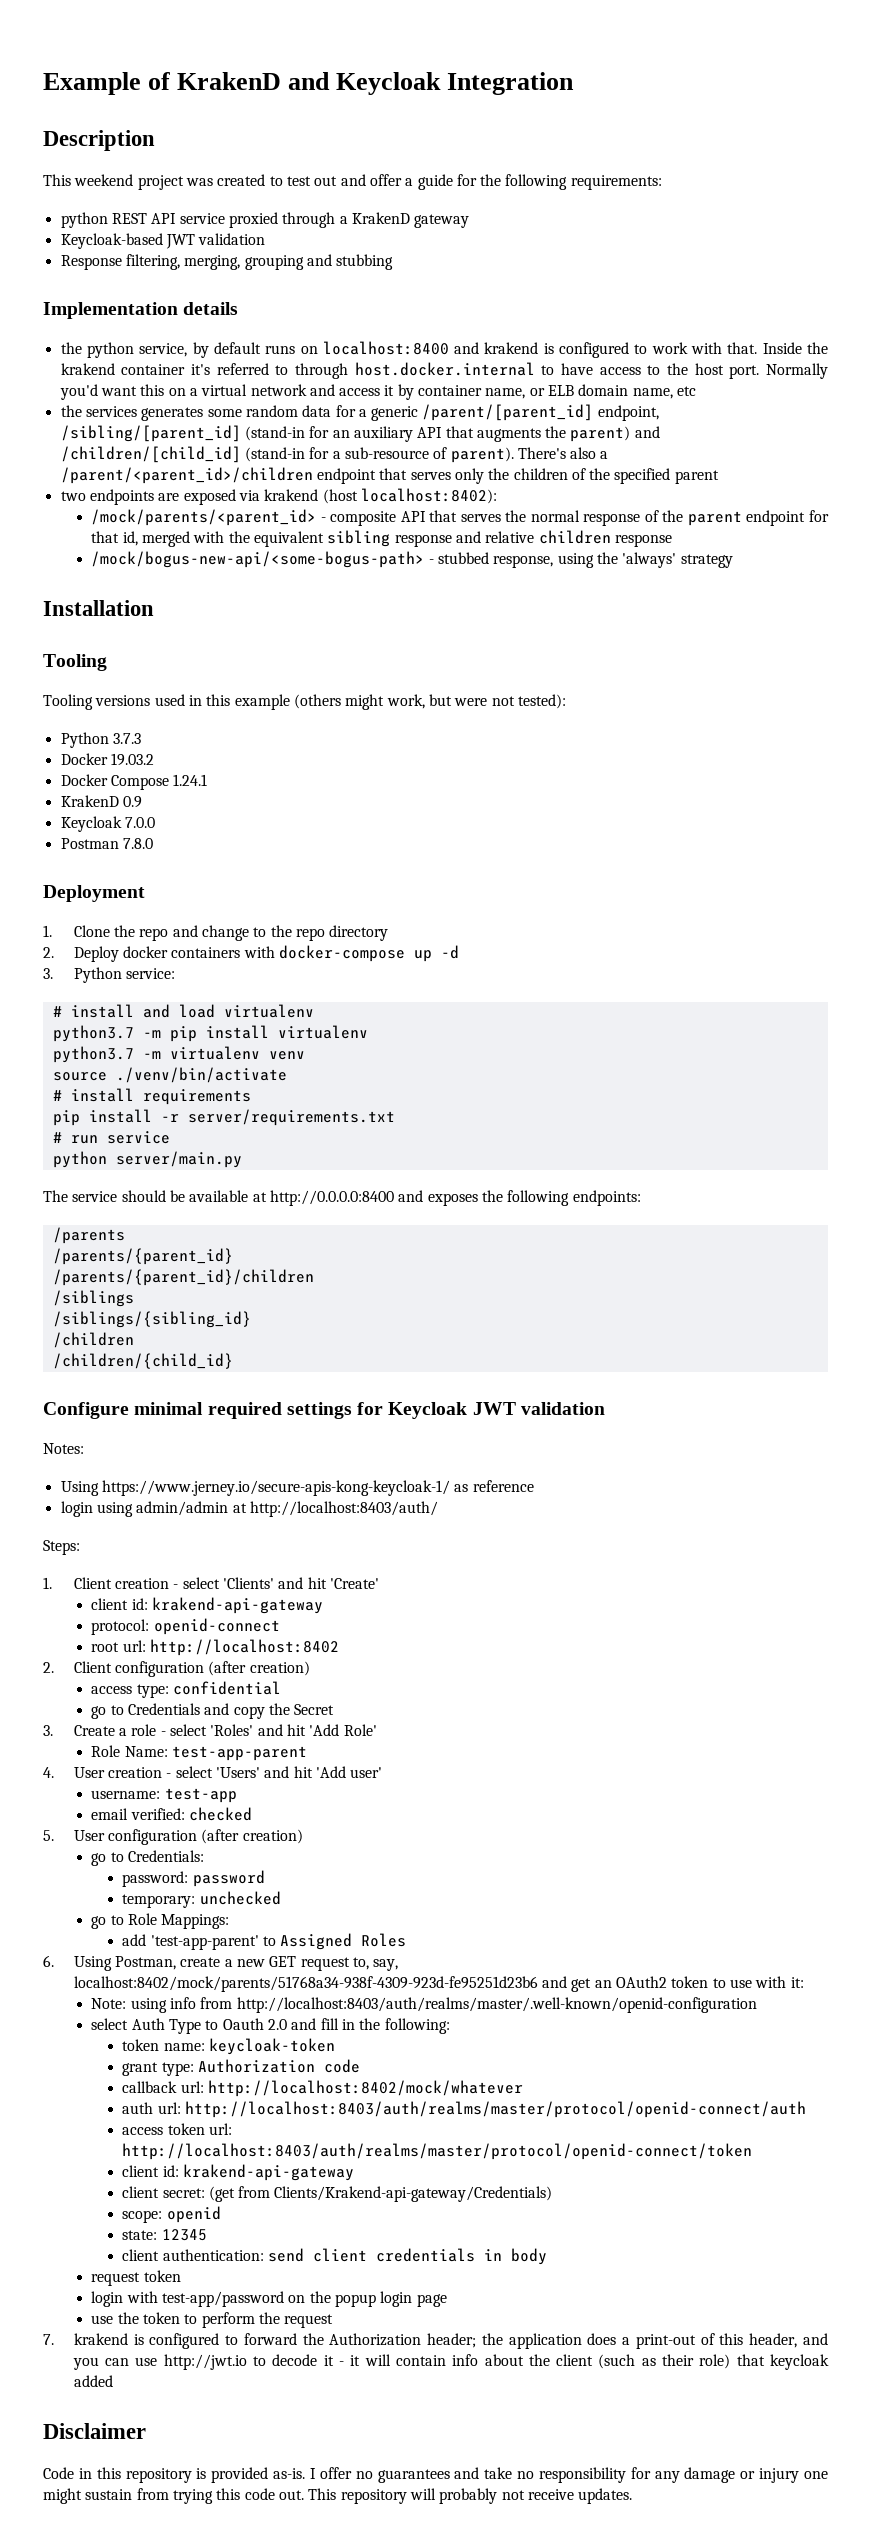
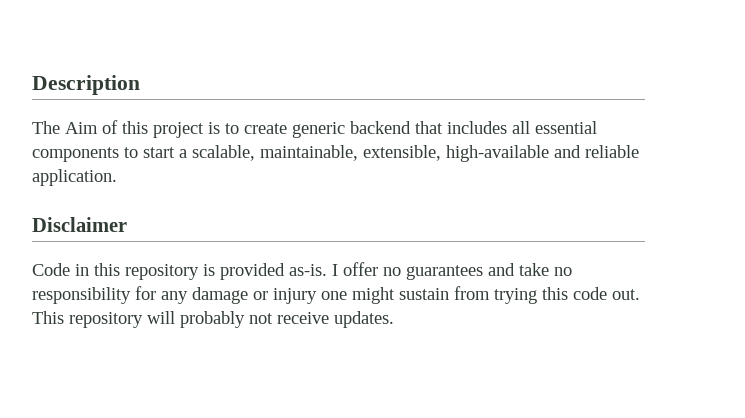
[43,72,575,95] [43,130,155,151] [43,174,662,190] [60,212,470,228] [60,233,266,249] [60,254,394,270] [43,302,239,319] [60,341,829,358] [60,362,828,379] [59,384,697,400] [60,404,659,421] [60,425,660,442] [60,446,609,463] [60,467,719,484] [60,488,497,505] [91,509,829,526] [91,530,672,547] [91,551,733,568] [43,600,154,616] [43,654,107,671] [43,694,566,710] [60,732,141,748] [60,753,154,766] [60,774,208,790] [60,795,142,808] [60,816,155,832] [60,838,153,849] [43,885,145,902] [43,925,389,941] [43,945,460,962] [43,967,176,983] [52,1004,314,1018] [52,1025,368,1042] [52,1046,305,1063] [52,1067,287,1083] [52,1088,251,1105] [52,1109,395,1126] [52,1131,170,1144] [52,1151,242,1168] [43,1190,641,1206] [52,1227,125,1244] [52,1248,233,1265] [52,1269,314,1286] [52,1290,134,1307] [52,1311,251,1328] [52,1332,134,1348] [52,1353,233,1369] [43,1402,605,1419] [43,1443,84,1454] [60,1480,534,1496] [60,1501,438,1517] [43,1540,80,1555] [43,1577,380,1589] [91,1597,324,1614] [91,1618,280,1635] [91,1639,340,1656] [43,1661,310,1677] [91,1681,282,1698] [91,1703,335,1719] [43,1724,377,1736] [91,1745,308,1761] [43,1766,383,1778] [91,1788,237,1803] [91,1807,253,1821] [43,1829,303,1845] [91,1850,205,1866] [122,1870,265,1887] [122,1891,281,1908] [91,1913,230,1929] [122,1933,407,1950] [43,1955,399,1971] [73,1976,804,1992] [91,1997,757,2013] [91,2018,450,2034] [122,2038,335,2055] [122,2059,360,2076] [122,2080,523,2097] [122,2101,806,2118] [122,2123,232,2135] [122,2143,753,2160] [122,2164,354,2181] [122,2186,553,2202] [122,2206,221,2223] [122,2229,207,2241] [122,2248,547,2265] [91,2270,181,2286] [91,2291,447,2307] [91,2312,334,2328] [43,2333,829,2349] [72,2354,830,2370] [73,2375,113,2387] Example of KrakenD and Keycloak Integration // Description // This weekend project was created to test out and offer a guide for the following requirements: // python REST API service proxied through a KrakenD gateway // Keycloak-based JWT validation // Response filtering, merging, grouping and stubbing // Implementation details // the python service, by default runs on localhost:8400 and krakend is configured to work with that. Inside the krakend container it's referred to through host.docker.internal to have access to the host port. Normally you'd want this on a virtual network and access it by container name, or ELB domain name, etc // the services generates some random data for a generic /parent/[parent_id] endpoint, /sibling/[parent_id] (stand-in for an auxiliary API that augments the parent) and /children/[child_id] (stand-in for a sub-resource of parent). There's also a /parent/<parent_id>/children endpoint that serves only the children of the specified parent // two endpoints are exposed via krakend (host localhost:8402): // /mock/parents/<parent_id> - composite API that serves the normal response of the parent endpoint for that id, merged with the equivalent sibling response and relative children response // /mock/bogus-new-api/<some-bogus-path> - stubbed response, using the 'always' strategy // Installation // Tooling // Tooling versions used in this example (others might work, but were not tested): // Python 3.7.3 // Docker 19.03.2 // Docker Compose 1.24.1 // KrakenD 0.9 // Keycloak 7.0.0 // Postman 7.8.0 // Deployment // 1. Clone the repo and change to the repo directory // 2. Deploy docker containers with docker-compose up -d // 3. Python service: // # install and load virtualenv // python3.7 -m pip install virtualenv // python3.7 -m virtualenv venv // source ./venv/bin/activate // # install requirements // pip install -r server/requirements.txt // # run service // python server/main.py // The service should be available at http://0.0.0.0:8400 and exposes the following endpoints: // /parents // /parents/{parent_id} // /parents/{parent_id}/children // /siblings // /siblings/{sibling_id} // /children // /children/{child_id} // Configure minimal required settings for Keycloak JWT validation // Notes: // Using https://www.jerney.io/secure-apis-kong-keycloak-1/ as reference // login using admin/admin at http://localhost:8403/auth/ // Steps: // 1. Client creation - select 'Clients' and hit 'Create' // client id: krakend-api-gateway // protocol: openid-connect // root url: http://localhost:8402 // 2. Client configuration (after creation) // access type: confidential // go to Credentials and copy the Secret // 3. Create a role - select 'Roles' and hit 'Add Role' // Role Name: test-app-parent // 4. User creation - select 'Users' and hit 'Add user' // username: test-app // email verified: checked // 5. User configuration (after creation) // go to Credentials: // password: password // temporary: unchecked // go to Role Mappings: // add 'test-app-parent' to Assigned Roles // 6. Using Postman, create a new GET request to, say, localhost:8402/mock/parents/51768a34-938f-4309-923d-fe95251d23b6 and get an OAuth2 token to use with it: // Note: using info from http://localhost:8403/auth/realms/master/.well-known/openid-configuration // select Auth Type to Oauth 2.0 and fill in the following: // token name: keycloak-token // grant type: Authorization code // callback url: http://localhost:8402/mock/whatever // auth url: http://localhost:8403/auth/realms/master/protocol/openid-connect/auth // access token url: http://localhost:8403/auth/realms/master/protocol/openid-connect/token // client id: krakend-api-gateway // client secret: (get from Clients/Krakend-api-gateway/Credentials) // scope: openid // state: 12345 // client authentication: send client credentials in body // request token // login with test-app/password on the popup login page // use the token to perform the request // 7. krakend is configured to forward the Authorization header; the application does a print-out of this header, and you can use http://jwt.io to decode it - it will contain info about the client (such as their role) that keycloak added -> [32,75,140,95] [32,120,597,138] [32,145,639,162] [32,169,117,186] Description // The Aim of this project is to create generic backend that includes all essential components to start a scalable, maintainable, extensible, high-available and reliable application.

